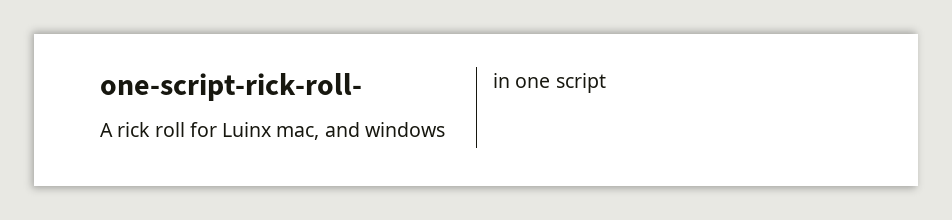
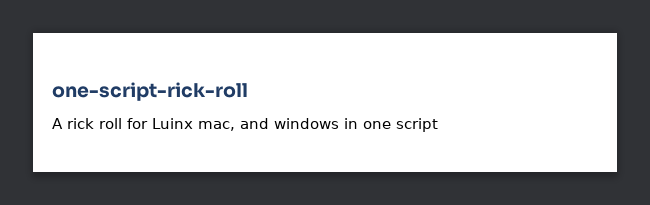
[100,73,362,101] one-script-rick-roll- -> [52,82,248,101] one-script-rick-roll

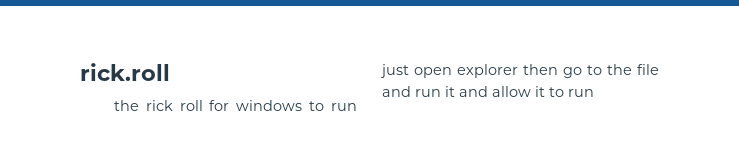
[52,82,248,101] [52,118,63,129] one-script-rick-roll // A -> [80,63,170,81] [113,100,139,111] rick.roll // the
[152,118,438,132] Luinx mac, and windows in one script -> [236,100,357,111] [380,64,659,78] [382,86,594,97] windows to run just open explorer then go to the file and run it and allow it to run

